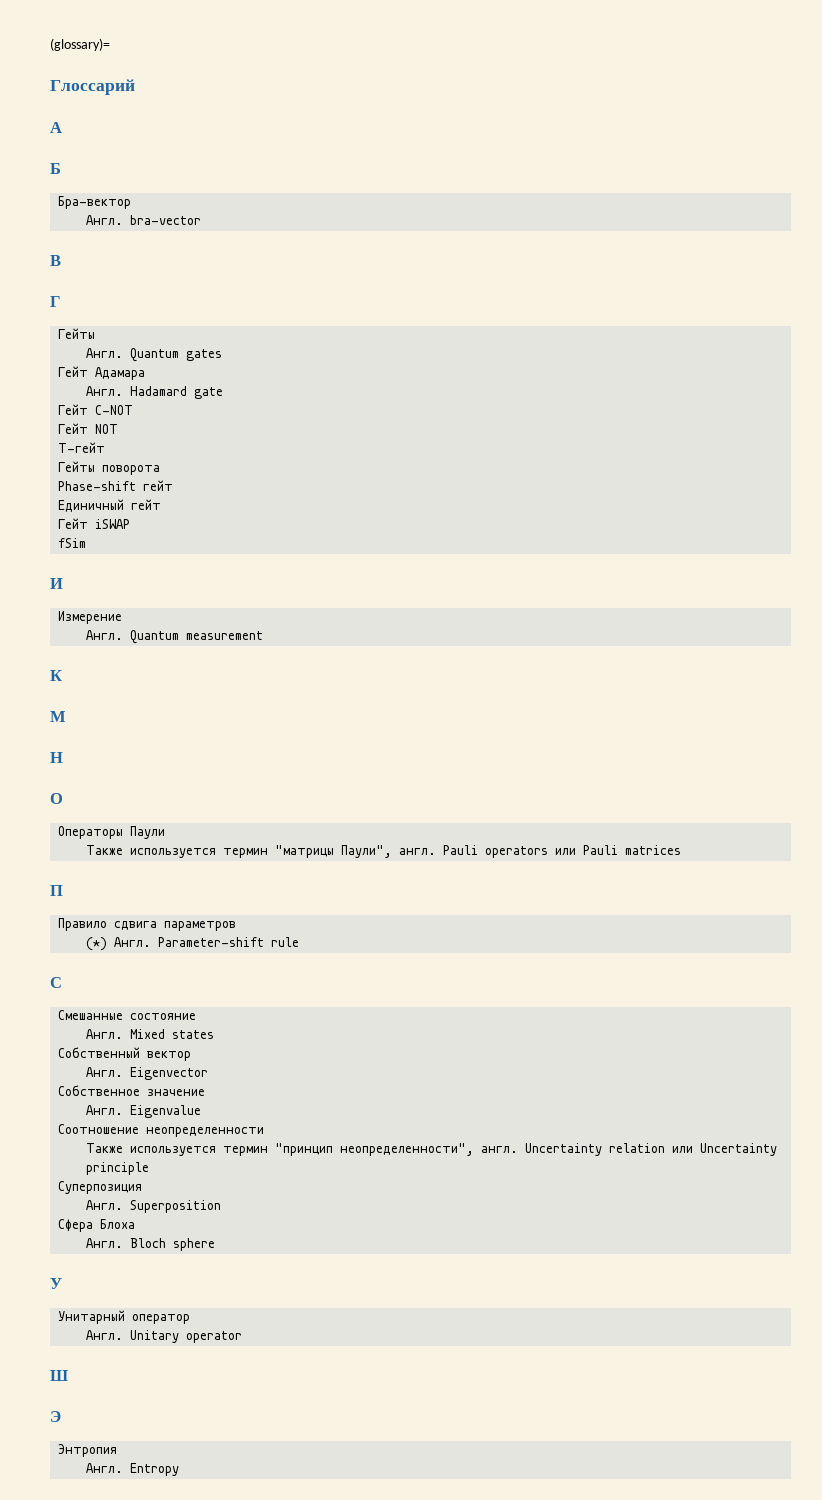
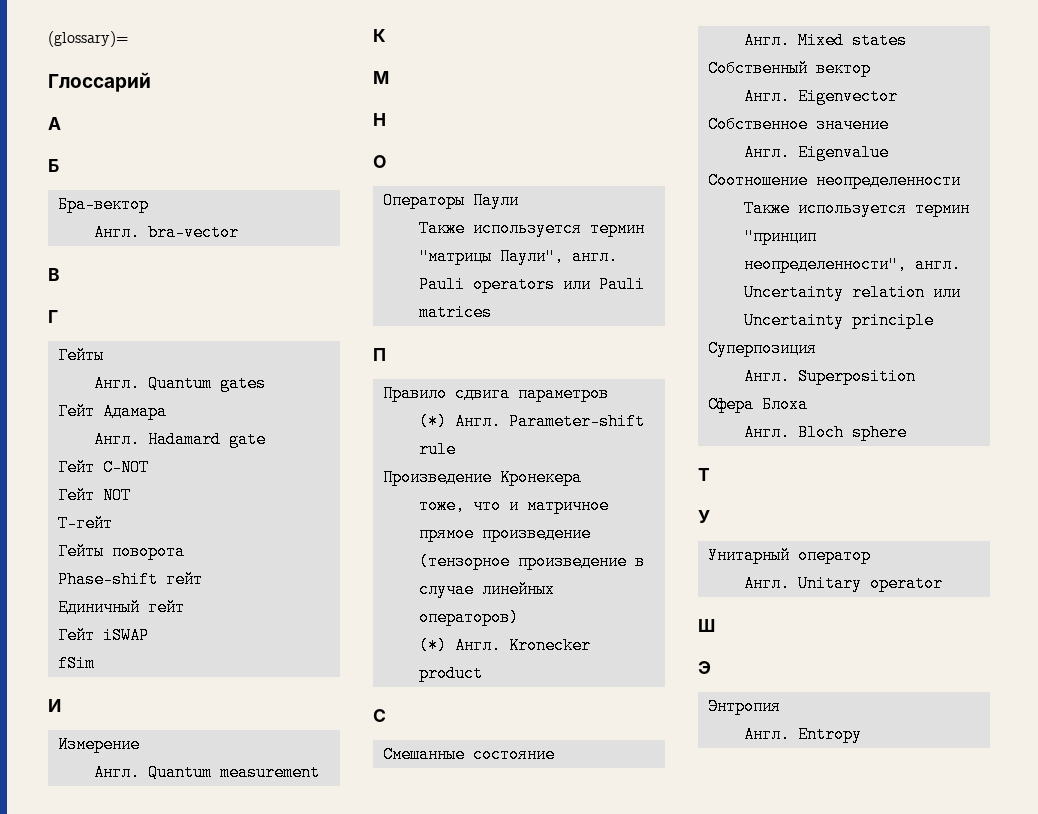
(300, 942) none -> [382,470,581,486] [418,497,608,514] [418,526,590,542] [418,553,644,570] [418,582,554,598] [418,609,519,626] [418,637,591,654] [418,665,483,682] // Произведение Кронекера // тоже, что и матричное прямое произведение (тензорное произведение в случае линейных операторов) // (*) Англ. Kronecker product
(216, 1244) none -> [698,468,710,481] // Т

